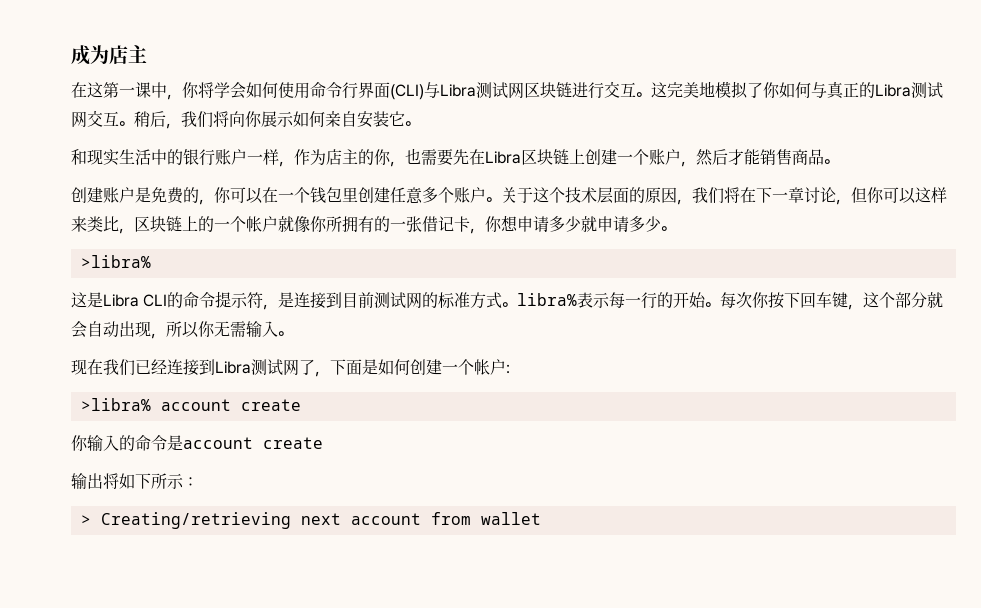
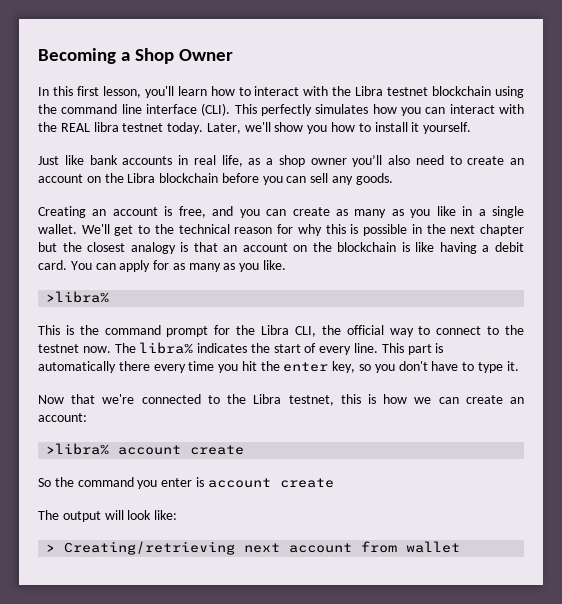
[71,45,147,65] [71,81,943,100] [71,110,420,129] [71,148,839,167] [71,187,947,205] [71,215,676,234] [80,255,151,268] [71,291,944,310] [71,321,293,339] [71,359,510,377] [80,398,301,411] [71,435,323,451] [71,473,198,489] 成为店主 // 在这第一课中，你将学会如何使用命令行界面(CLI)与Libra测试网区块链进行交互。这完美地模拟了你如何与真正的Libra测试网交互。稍后，我们将向你展示如何亲自安装它。 // 和现实生活中的银行账户一样，作为店主的你，也需要先在Libra区块链上创建一个账户，然后才能销售商品。 // 创建账户是免费的，你可以在一个钱包里创建任意多个账户。关于这个技术层面的原因，我们将在下一章讨论，但你可以这样来类比，区块链上的一个帐户就像你所拥有的一张借记卡，你想申请多少就申请多少。 // >libra% // 这是Libra CLI的命令提示符，是连接到目前测试网的标准方式。libra%表示每一行的开始。每次你按下回车键，这个部分就会自动出现，所以你无需输入。 // 现在我们已经连接到Libra测试网了，下面是如何创建一个帐户: // >libra% account create // 你输入的命令是account create // 输出将如下所示： -> [38,48,234,64] [38,86,524,98] [38,103,524,116] [38,122,472,134] [38,155,524,167] [38,173,393,185] [38,206,524,218] [38,224,524,236] [38,242,524,254] [38,260,287,272] [46,291,110,303] [38,325,524,337] [38,342,444,355] [38,361,519,373] [38,394,524,406] [38,413,87,422] [46,443,245,455] [38,477,334,489] [38,510,178,522] Becoming a Shop Owner // In this first lesson, you'll learn how to interact with the Libra testnet blockchain using the command line interface (CLI). This perfectly simulates how you can interact with the REAL libra testnet today. Later, we'll show you how to install it yourself. // Just like bank accounts in real life, as a shop owner you’ll also need to create an account on the Libra blockchain before you can sell any goods. // Creating an account is free, and you can create as many as you like in a single wallet. We'll get to the technical reason for why this is possible in the next chapter but the closest analogy is that an account on the blockchain is like having a debit card. You can apply for as many as you like. // >libra% // This is the command prompt for the Libra CLI, the official way to connect to the testnet now. The libra% indicates the start of every line. This part is automatically there every time you hit the enter key, so you don't have to type it. // Now that we're connected to the Libra testnet, this is how we can create an account: // >libra% account create // So the command you enter is account create // The output will look like:

